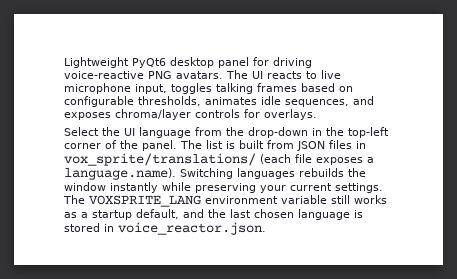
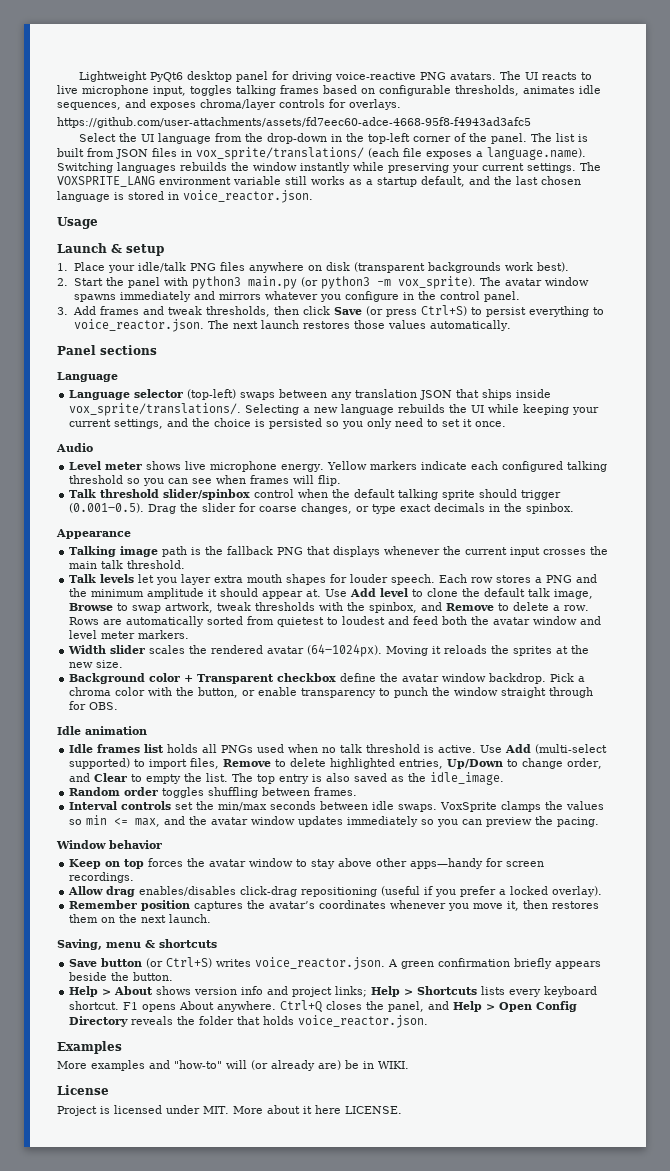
(317, 114) none -> [57,117,531,128] // https://github.com/user-attachments/assets/fd7eec60-adce-4668-95f8-f4943ad3afc5
(266, 228) none -> [57,217,98,229] [57,243,164,256] [57,262,569,273] [57,276,589,289] [73,291,520,302] [57,305,604,317] [73,319,511,332] [57,345,157,355] [57,372,118,382] [69,389,552,400] [69,403,600,416] [69,418,507,429] [56,443,93,452] [69,461,608,472] [69,475,342,486] [69,489,562,500] [69,503,575,514] [56,529,131,539] [69,546,609,557] [69,560,186,569] [69,574,598,585] [69,588,594,599] [69,602,590,613] [69,616,602,627] [69,630,190,639] [68,644,590,657] [69,660,124,668] [69,673,586,684] [69,687,594,698] [69,701,119,710] [57,726,147,735] [69,744,608,754] [69,758,603,769] [69,772,505,785] [69,787,358,798] [69,801,605,812] [69,815,600,827] [56,840,162,849] [69,858,545,869] [69,872,135,883] [68,886,603,897] [69,900,600,911] [69,914,212,923] [57,939,217,950] [69,957,602,970] [69,972,174,981] [69,986,598,997] [69,1000,578,1013] [69,1015,429,1028] [57,1041,122,1054] [57,1060,409,1071] [57,1085,109,1095] [57,1105,402,1116] // Usage // Launch & setup // 1. Place your idle/talk PNG files anywhere on disk (transparent backgrounds work best). // 2. Start the panel with python3 main.py (or python3 -m vox_sprite). The avatar window spawns immediately and mirrors whatever you configure in the control panel. // 3. Add frames and tweak thresholds, then click Save (or press Ctrl+S) to persist everything to voice_reactor.json. The next launch restores those values automatically. // Panel sections // Language // Language selector (top-left) swaps between any translation JSON that ships inside vox_sprite/translations/. Selecting a new language rebuilds the UI while keeping your current settings, and the choice is persisted so you only need to set it once. // Audio // Level meter shows live microphone energy. Yellow markers indicate each configured talking threshold so you can see when frames will flip. // Talk threshold slider/spinbox control when the default talking sprite should trigger (0.001–0.5). Drag the slider for coarse changes, or type exact decimals in the spinbox. // Appearance // Talking image path is the fallback PNG that displays whenever the current input crosses the main talk threshold. // Talk levels let you layer extra mouth shapes for louder speech. Each row stores a PNG and the minimum amplitude it should appear at. Use Add level to clone the default talk image, Browse to swap artwork, tweak thresholds with the spinbox, and Remove to delete a row. Rows are automatically sorted from quietest to loudest and feed both the avatar window and level meter markers. // Width slider scales the rendered avatar (64–1024px). Moving it reloads the sprites at the new size. // Background color + Transparent checkbox define the avatar window backdrop. Pick a chroma color with the button, or enable transparency to punch the window straight through for OBS. // Idle animation // Idle frames list holds all PNGs used when no talk threshold is active. Use Add (multi-select supported) to import files, Remove to delete highlighted entries, Up/Down to change order, and Clear to empty the list. The top entry is also saved as the idle_image. // Random order toggles shuffling between frames. // Interval controls set the min/max seconds between idle swaps. VoxSprite clamps the values so min <= max, and the avatar window updates immediately so you can preview the pacing. // Window behavior // Keep on top forces the avatar window to stay above other apps—handy for screen recordings. // Allow drag enables/disables click-drag repositioning (useful if you prefer a locked overlay). // Remember position captures the avatar’s coordinates whenever you move it, then restores them on the next launch. // Saving, menu & shortcuts // Save button (or Ctrl+S) writes voice_reactor.json. A green confirmation briefly appears beside the button. // Help > About shows version info and project links; Help > Shortcuts lists every keyboard shortcut. F1 opens About anywhere. Ctrl+Q closes the panel, and Help > Open Config Directory reveals the folder that holds voice_reactor.json. // Examples // More examples and "how-to" will (or already are) be in WIKI. // License // Project is licensed under MIT. More about it here LICENSE.

